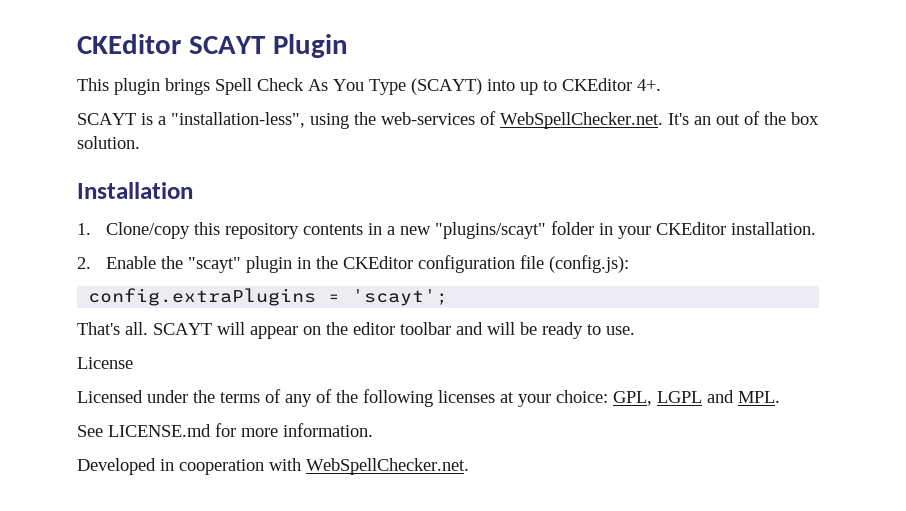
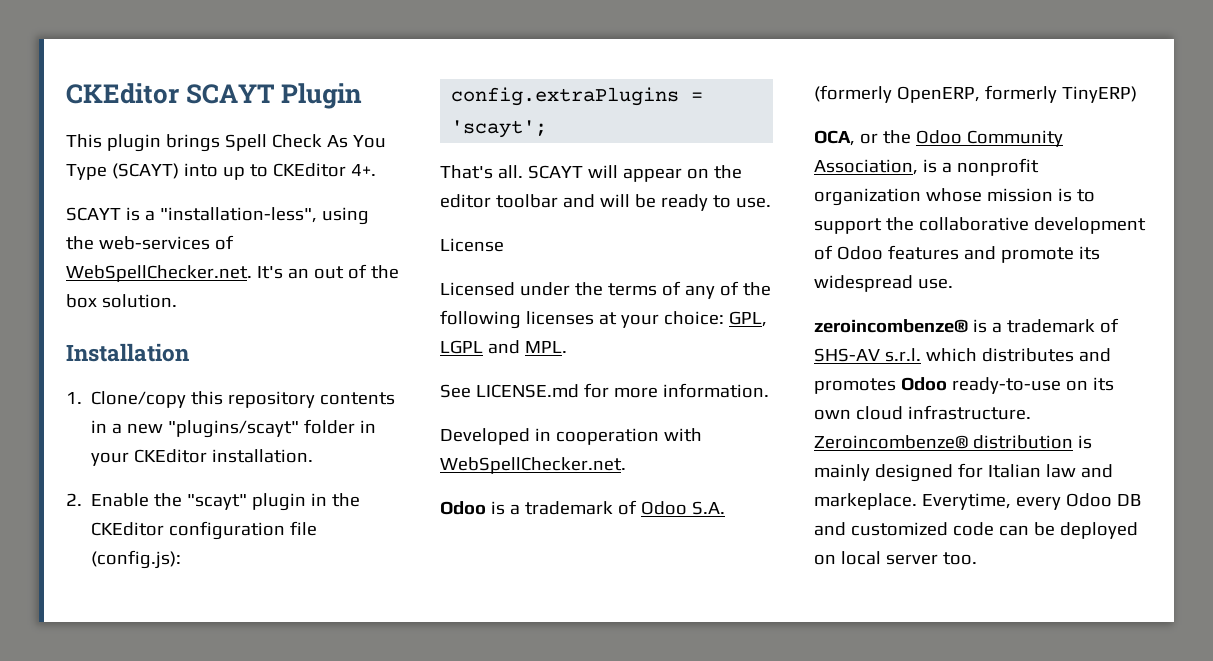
(469, 466) none -> [440,500,725,515] [814,85,1137,103] [814,130,1063,147] [814,158,1039,176] [814,188,1095,206] [814,217,1146,234] [814,245,1100,263] [814,275,953,292] [814,318,1119,333] [814,348,1111,362] [814,377,1114,394] [814,405,1031,420] [814,435,1092,449] [814,463,1113,482] [814,493,1141,510] [814,522,1138,539] [814,551,977,565] // Odoo is a trademark of Odoo S.A. (formerly OpenERP, formerly TinyERP) // OCA, or the Odoo Community Association, is a nonprofit organization whose mission is to support the collaborative development of Odoo features and promote its widespread use. // zeroincombenze® is a trademark of SHS-AV s.r.l. which distributes and promotes Odoo ready-to-use on its own cloud infrastructure. Zeroincombenze® distribution is mainly designed for Italian law and markeplace. Everytime, every Odoo DB and customized code can be deployed on local server too.

